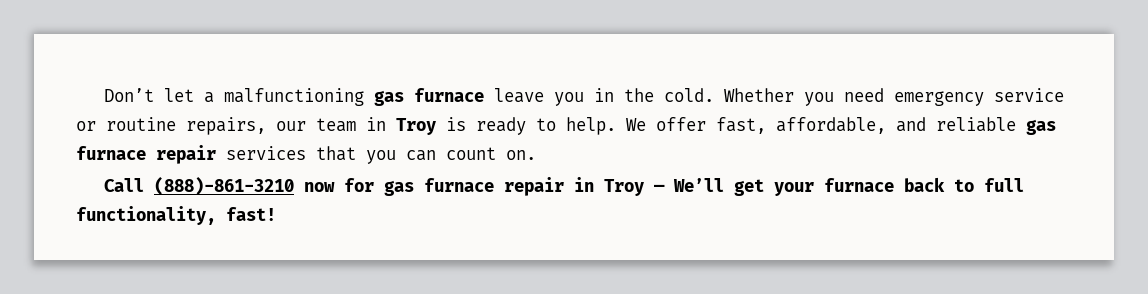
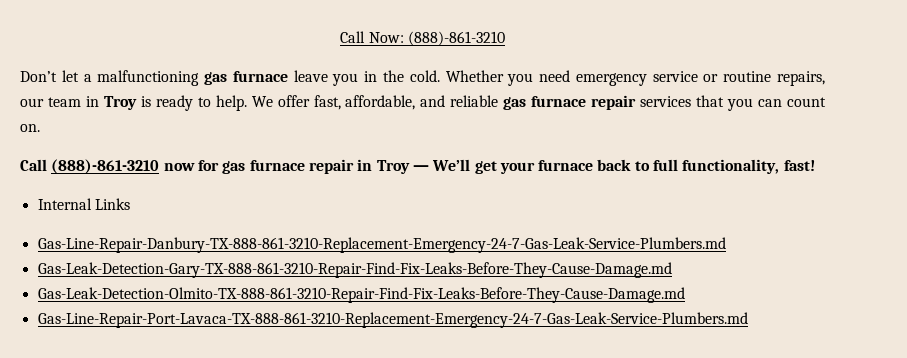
(103, 95) none -> [340,31,505,46] Call Now: (888)-861-3210 //
(276, 214) none -> [37,198,130,210] [37,237,726,253] [37,262,672,278] [37,287,685,303] [37,312,748,328] // Internal Links // Gas-Line-Repair-Danbury-TX-888-861-3210-Replacement-Emergency-24-7-Gas-Leak-Service-Plumbers.md // Gas-Leak-Detection-Gary-TX-888-861-3210-Repair-Find-Fix-Leaks-Before-They-Cause-Damage.md // Gas-Leak-Detection-Olmito-TX-888-861-3210-Repair-Find-Fix-Leaks-Before-They-Cause-Damage.md // Gas-Line-Repair-Port-Lavaca-TX-888-861-3210-Replacement-Emergency-24-7-Gas-Leak-Service-Plumbers.md

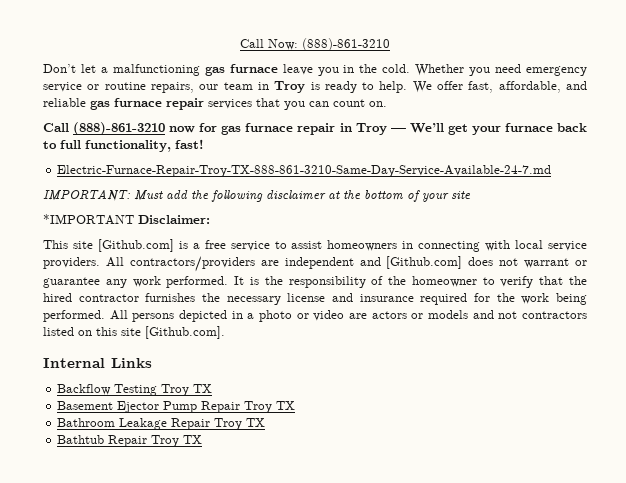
[37,198,130,210] [37,237,726,253] [37,262,672,278] [37,287,685,303] [37,312,748,328] Internal Links // Gas-Line-Repair-Danbury-TX-888-861-3210-Replacement-Emergency-24-7-Gas-Leak-Service-Plumbers.md // Gas-Leak-Detection-Gary-TX-888-861-3210-Repair-Find-Fix-Leaks-Before-They-Cause-Damage.md // Gas-Leak-Detection-Olmito-TX-888-861-3210-Repair-Find-Fix-Leaks-Before-They-Cause-Damage.md // Gas-Line-Repair-Port-Lavaca-TX-888-861-3210-Replacement-Emergency-24-7-Gas-Leak-Service-Plumbers.md -> [57,165,552,177] [43,189,471,202] [43,214,210,225] [43,239,587,252] [43,256,587,272] [43,276,587,288] [43,293,587,305] [43,310,588,322] [43,326,225,339] [43,358,152,368] [57,384,213,396] [57,401,296,413] [57,418,266,430] [57,435,203,447] Electric-Furnace-Repair-Troy-TX-888-861-3210-Same-Day-Service-Available-24-7.md // IMPORTANT: Must add the following disclaimer at the bottom of your site // *IMPORTANT Disclaimer: // This site [Github.com] is a free service to assist homeowners in connecting with local service providers. All contractors/providers are independent and [Github.com] does not warrant or guarantee any work performed. It is the responsibility of the homeowner to verify that the hired contractor furnishes the necessary license and insurance required for the work being performed. All persons depicted in a photo or video are actors or models and not contractors listed on this site [Github.com]. // Internal Links // Backflow Testing Troy TX // Basement Ejector Pump Repair Troy TX // Bathroom Leakage Repair Troy TX // Bathtub Repair Troy TX

